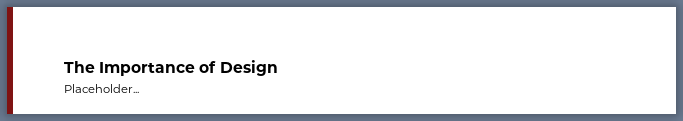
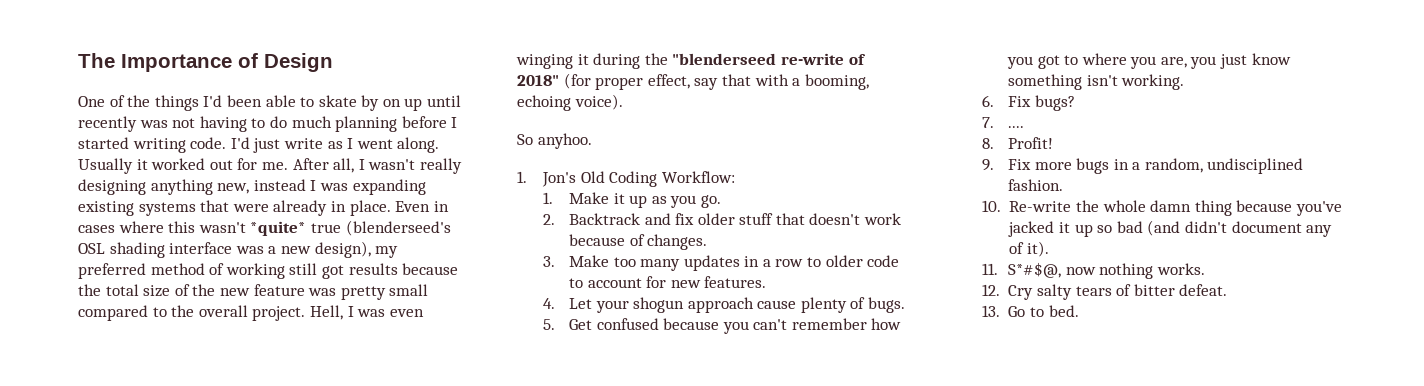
[64,84,139,93] Placeholder... -> [78,95,462,111] [78,116,458,132] [78,137,440,153] [78,158,462,174] [78,179,426,195] [78,200,449,216] [78,220,451,236] [78,241,399,258] [78,263,459,279] [78,284,429,300] [78,305,424,321] [516,53,866,69] [517,73,869,90] [517,94,623,111] [517,133,592,149] [517,171,735,187] [542,192,721,208] [542,213,902,225] [568,234,708,250] [542,255,900,271] [568,276,767,288] [542,297,906,313] [542,318,902,334] [1006,53,1291,69] [1007,74,1185,90] [981,95,1075,111] [981,117,1024,128] [981,137,1053,149] [981,158,1304,174] [1007,179,1063,191] [981,200,1343,216] [1008,220,1333,237] [1009,241,1050,257] [981,262,1205,279] [981,284,1228,300] [981,305,1079,317] One of the things I'd been able to skate by on up until recently was not having to do much planning before I started writing code. I'd just write as I went along. Usually it worked out for me. After all, I wasn't really designing anything new, instead I was expanding existing systems that were already in place. Even in cases where this wasn't *quite* true (blenderseed's OSL shading interface was a new design), my preferred method of working still got results because the total size of the new feature was pretty small compared to the overall project. Hell, I was even winging it during the "blenderseed re-write of 2018" (for proper effect, say that with a booming, echoing voice). // So anyhoo. // 1. Jon's Old Coding Workflow: // 1. Make it up as you go. // 2. Backtrack and fix older stuff that doesn't work because of changes. // 3. Make too many updates in a row to older code to account for new features. // 4. Let your shogun approach cause plenty of bugs. // 5. Get confused because you can't remember how you got to where you are, you just know something isn't working. // 6. Fix bugs? // 7. .... // 8. Profit! // 9. Fix more bugs in a random, undisciplined fashion. // 10. Re-write the whole damn thing because you've jacked it up so bad (and didn't document any of it). // 11. S*#$@, now nothing works. // 12. Cry salty tears of bitter defeat. // 13. Go to bed.

